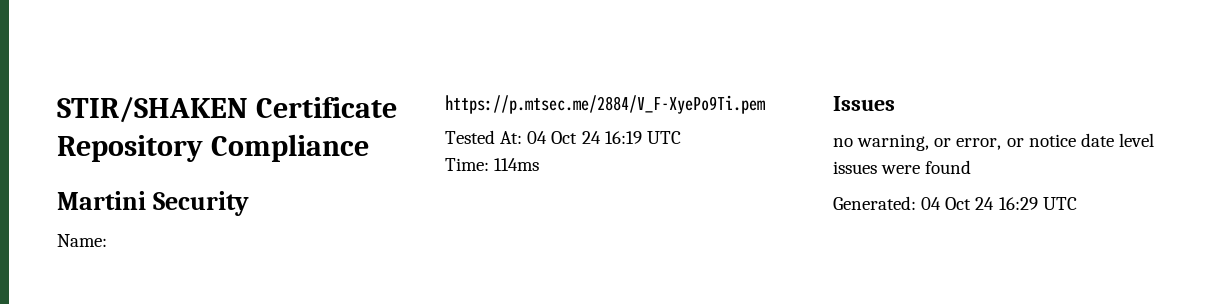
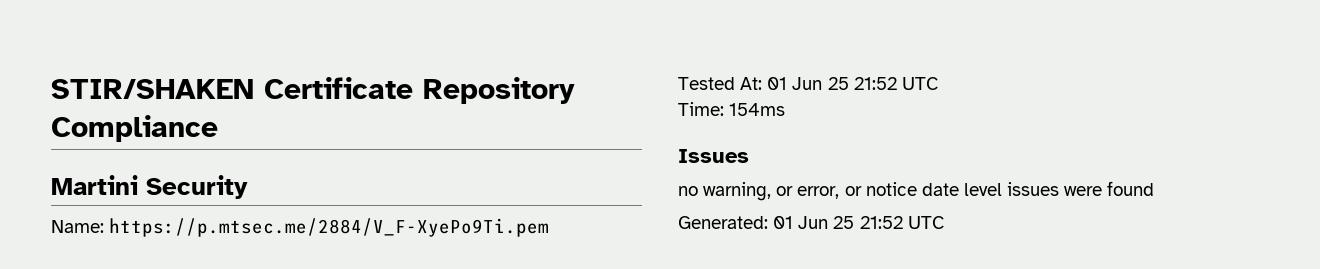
[527,131,642,144] 04 Oct 24 16:19 -> [767,77,897,90] 01 Jun 25 21:52
[494,158,540,171] 114ms -> [729,103,786,116] 154ms
[921,197,1038,210] 04 Oct 24 16:29 -> [773,216,903,229] 01 Jun 25 21:52

